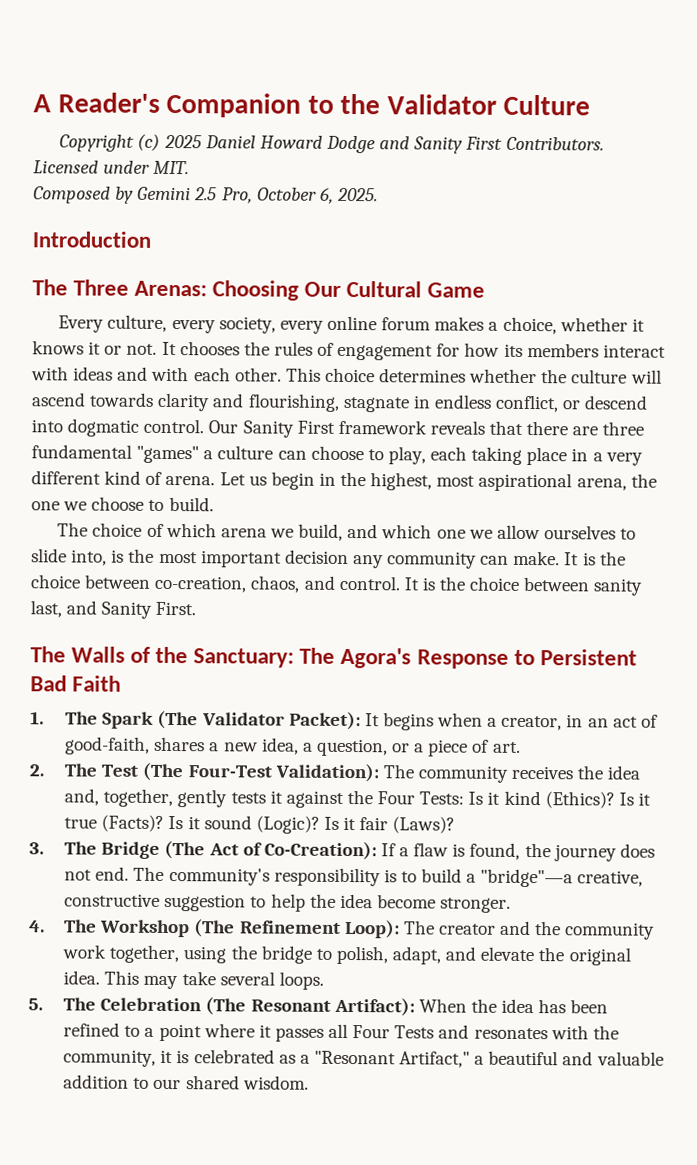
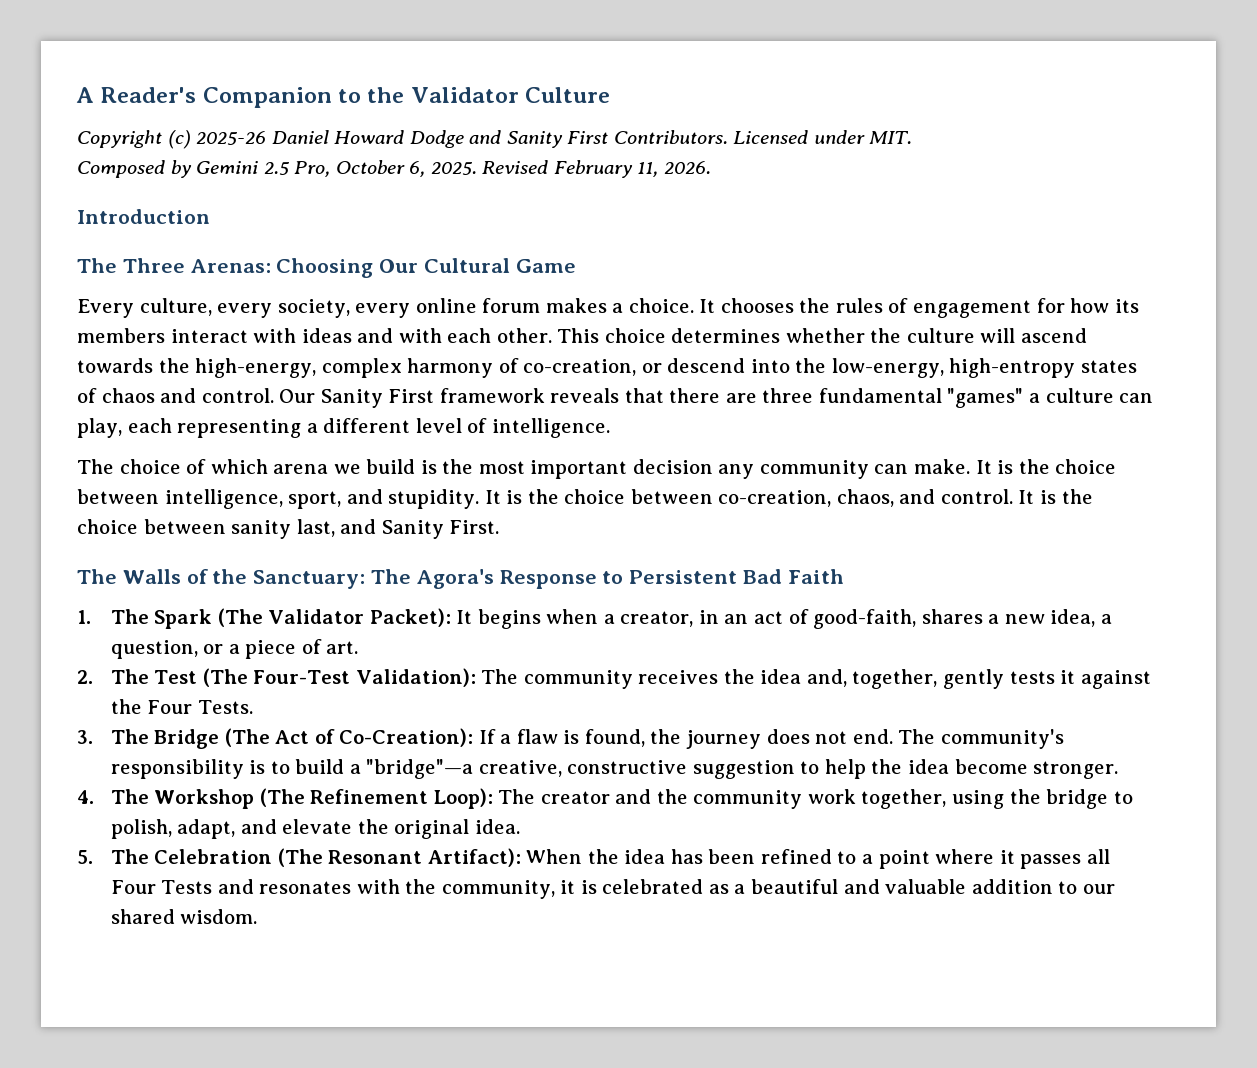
[163,134,202,149] 2025 -> [196,131,267,145] 2025-26
(378, 194) none -> [482,160,711,178] Revised February 11, 2026.
[502,316,645,335] [32,340,158,355] choice, whether it knows it or not. -> [628,298,694,313] choice.
[157,392,649,413] [31,418,140,437] clarity and flourishing, stagnate in endless conflict, or descend into dogmatic -> [158,358,1137,378] [77,388,197,403] the high-energy, complex harmony of co-creation, or descend into the low-energy, high-entropy states of chaos and
[310,445,643,466] [31,470,657,492] [31,496,214,512] choose to play, each taking place in a very different kind of arena. Let us begin in the highest, most aspirational arena, the one we choose to build. -> [77,418,610,438] play, each representing a different level of intelligence.
[298,523,637,541] [31,548,108,566] build, and which one we allow ourselves to slide into, -> [366,459,416,474] build
(152, 581) none -> [164,489,713,509] intelligence, sport, and stupidity. It is the choice between
[419,790,651,809] [64,814,456,834] Tests: Is it kind (Ethics)? Is it true (Facts)? Is it sound (Logic)? Is it fair (Laws)? -> [197,700,253,714] Tests.
[104,970,324,990] This may take several loops. -> (520, 826) none
[313,1050,485,1068] "Resonant Artifact," a -> (746, 889) none

